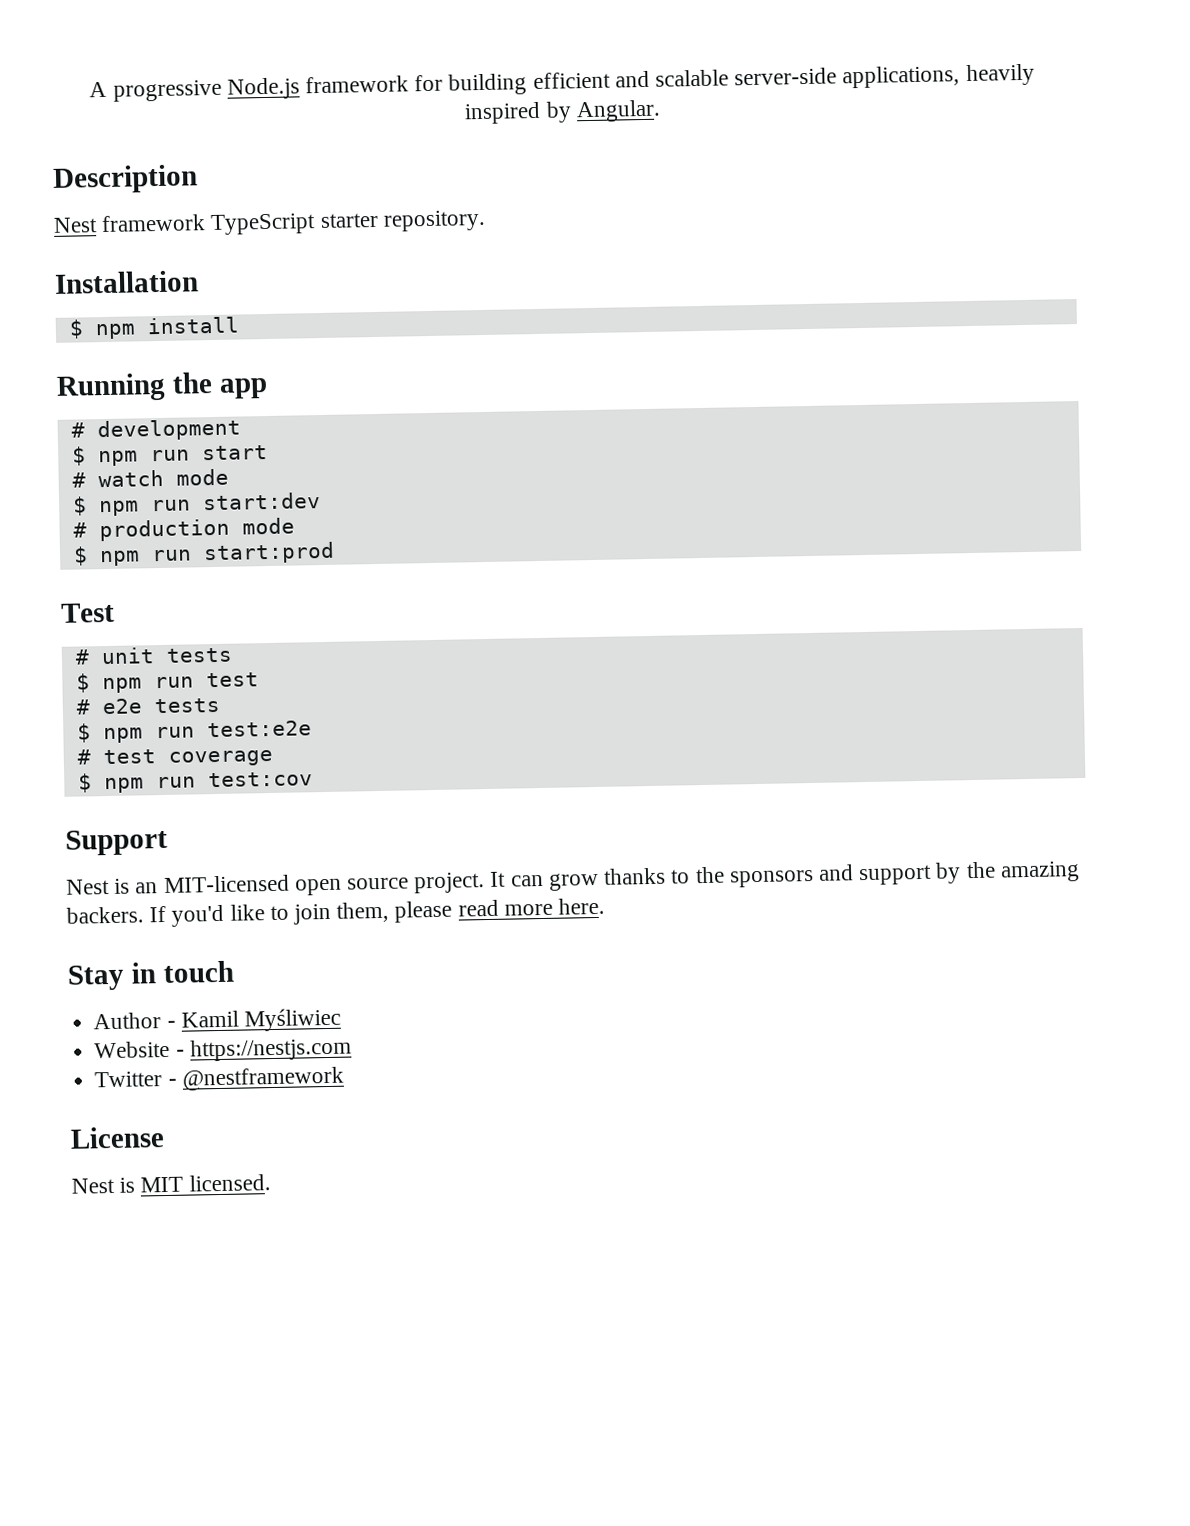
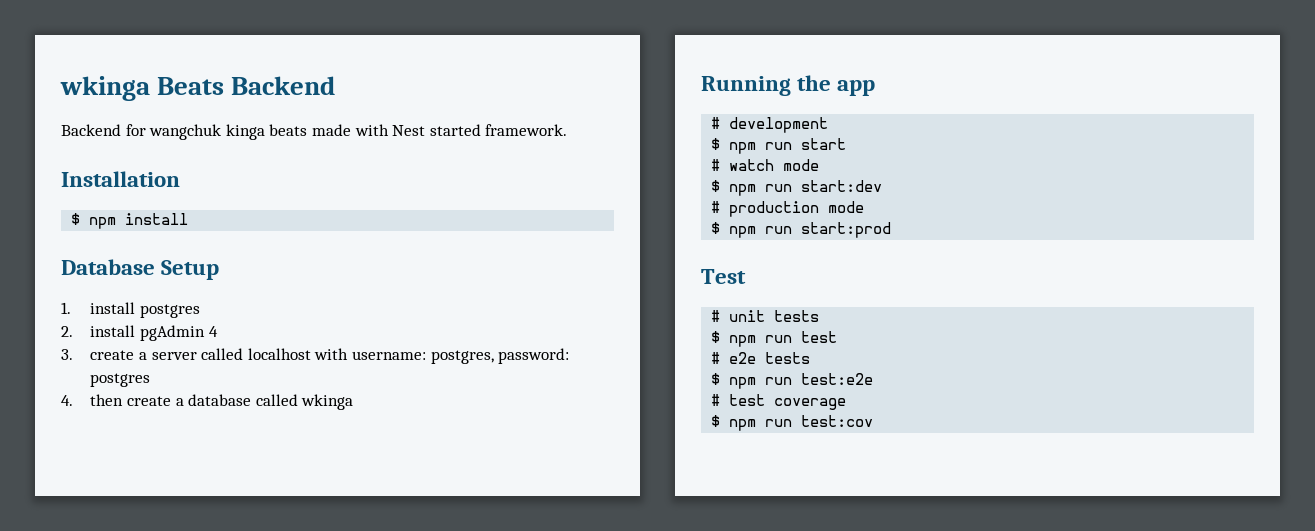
[89,63,1035,102] [464,99,661,125] [52,164,198,194] [53,209,486,236] [54,270,199,294] [68,316,239,340] A progressive Node.js framework for building efficient and scalable server-side applications, heavily inspired by Angular. // Description // Nest framework TypeScript starter repository. // Installation // $ npm install -> [60,76,336,101] [61,124,568,140] [61,171,180,187] [71,213,189,229] [61,259,220,280] [61,302,201,318] [61,325,218,341] [61,348,570,364] [90,373,151,387] [61,394,354,410] wkinga Beats Backend // Backend for wangchuk kinga beats made with Nest started framework. // Installation // $ npm install // Database Setup // 1. install postgres // 2. install pgAdmin 4 // 3. create a server called localhost with username: postgres, password: postgres // 4. then create a database called wkinga
[65,828,168,856] [66,861,1080,896] [66,897,606,927] [67,960,234,991] [93,1007,341,1032] [94,1037,352,1062] [94,1066,344,1091] [70,1126,165,1149] [71,1174,271,1194] // Support // Nest is an MIT-licensed open source project. It can grow thanks to the sponsors and support by the amazing backers. If you'd like to join them, please read more here. // Stay in touch // Author - Kamil Myśliwiec // Website - https://nestjs.com // Twitter - @nestframework // License // Nest is MIT licensed. -> (874, 421) none

